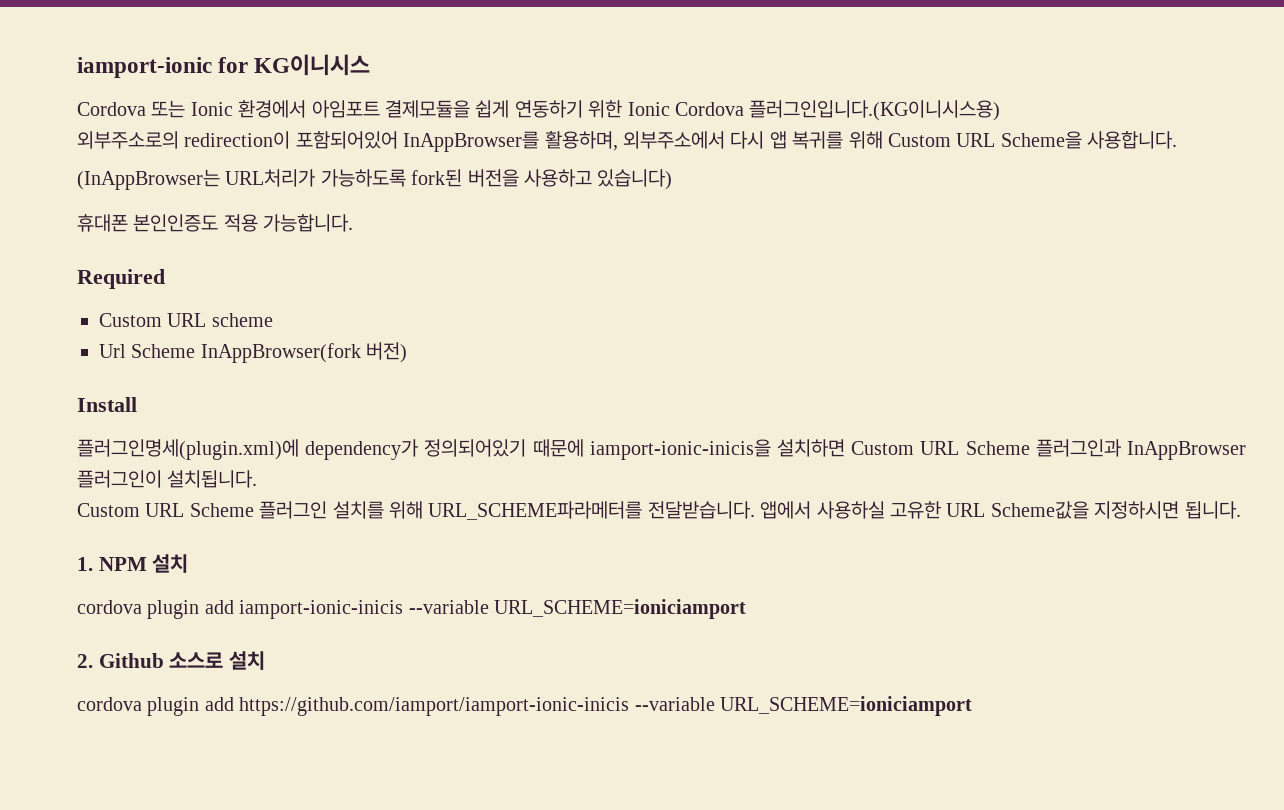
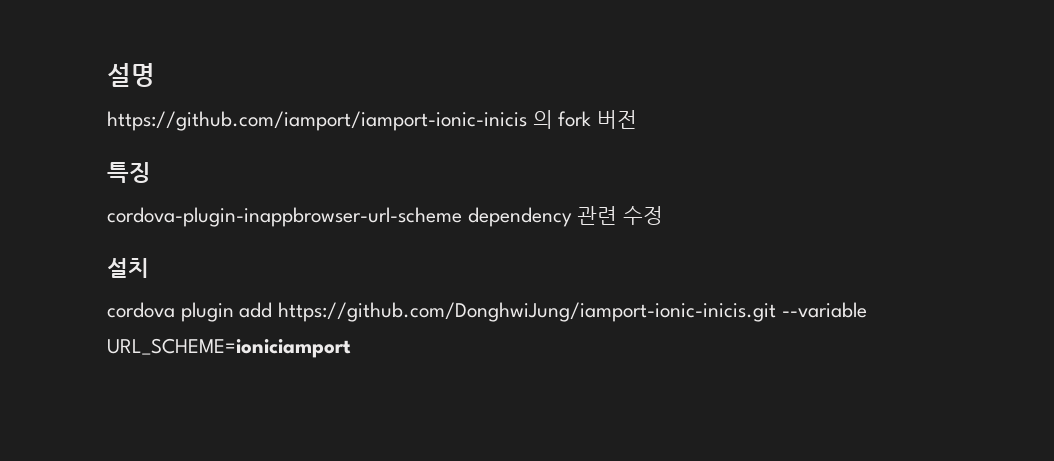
[77,54,371,78] [77,100,1001,121] [77,131,1178,152] [77,169,673,190] [77,214,354,232] [77,269,165,289] [99,313,273,327] [99,342,408,363] [77,397,137,412] [77,439,1247,460] [77,470,258,488] [77,501,1241,520] [77,554,189,573] [77,599,746,619] [77,651,266,670] [77,696,972,716] iamport-ionic for KG이니시스 // Cordova 또는 Ionic 환경에서 아임포트 결제모듈을 쉽게 연동하기 위한 Ionic Cordova 플러그인입니다.(KG이니시스용) // 외부주소로의 redirection이 포함되어있어 InAppBrowser를 활용하며, 외부주소에서 다시 앱 복귀를 위해 Custom URL Scheme을 사용합니다. // (InAppBrowser는 URL처리가 가능하도록 fork된 버전을 사용하고 있습니다) // 휴대폰 본인인증도 적용 가능합니다. // Required // Custom URL scheme // Url Scheme InAppBrowser(fork 버전) // Install // 플러그인명세(plugin.xml)에 dependency가 정의되어있기 때문에 iamport-ionic-inicis을 설치하면 Custom URL Scheme 플러그인과 InAppBrowser 플러그인이 설치됩니다. // Custom URL Scheme 플러그인 설치를 위해 URL_SCHEME파라메터를 전달받습니다. 앱에서 사용하실 고유한 URL Scheme값을 지정하시면 됩니다. // 1. NPM 설치 // cordova plugin add iamport-ionic-inicis --variable URL_SCHEME=ioniciamport // 2. Github 소스로 설치 // cordova plugin add https://github.com/iamport/iamport-ionic-inicis --variable URL_SCHEME=ioniciamport -> [107,63,155,87] [107,110,638,131] [107,162,151,183] [107,206,664,227] [107,258,149,278] [107,302,867,322] [107,338,351,358] 설명 // https://github.com/iamport/iamport-ionic-inicis 의 fork 버전 // 특징 // cordova-plugin-inappbrowser-url-scheme dependency 관련 수정 // 설치 // cordova plugin add https://github.com/DonghwiJung/iamport-ionic-inicis.git --variable URL_SCHEME=ioniciamport

